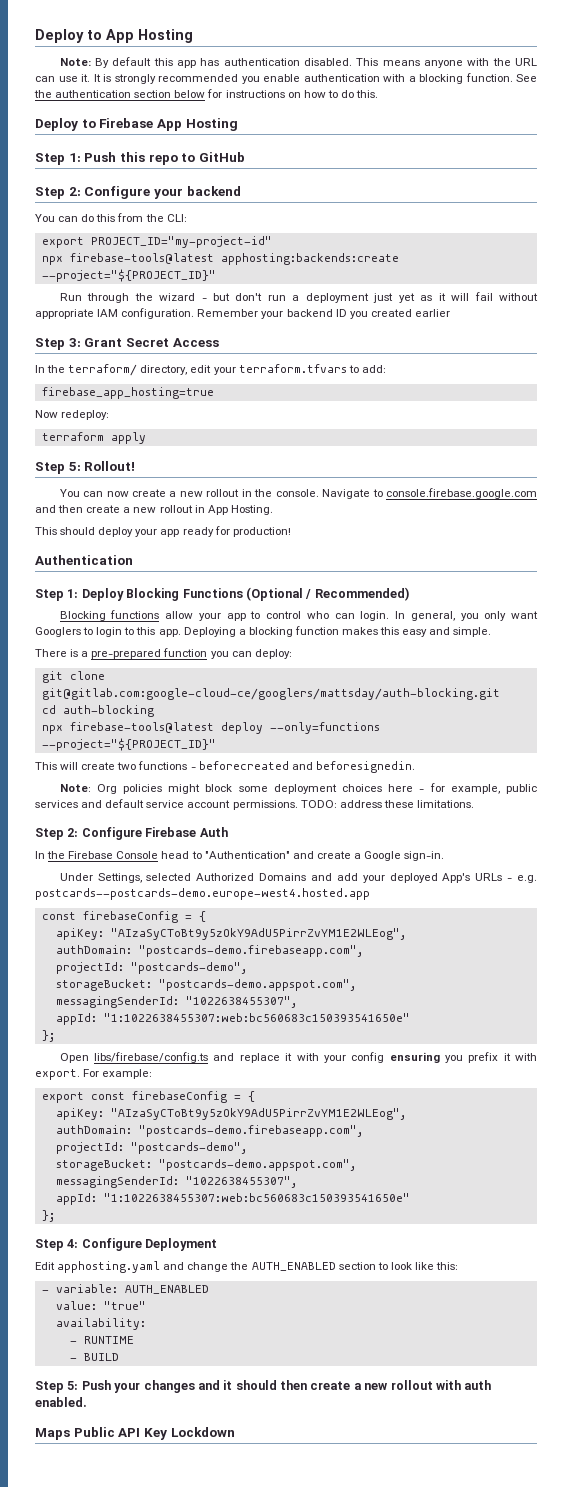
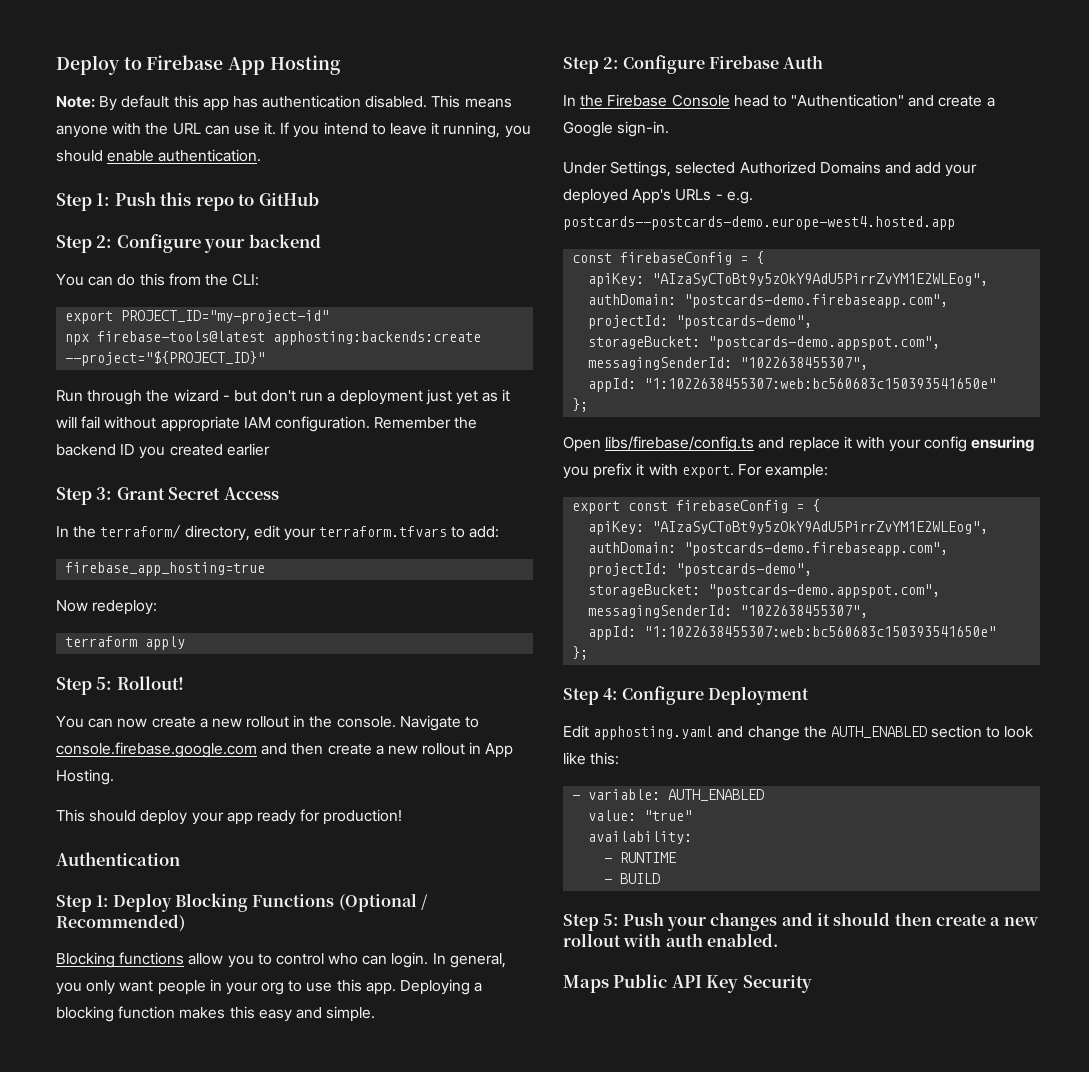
[35,29,102,43] Deploy to -> [56,55,224,75] Deploy to Firebase
[93,73,537,84] [34,89,379,98] [35,118,238,131] It is strongly recommended you enable authentication with a blocking function. See the authentication section below for instructions on how to do this. // Deploy to Firebase App Hosting -> [280,122,531,138] [56,149,262,162] If you intend to leave it running, you should enable authentication.
[261,311,284,319] your -> [454,417,478,429] the
[198,613,246,621] your app -> [227,955,254,968] you
[35,627,135,637] Googlers to login to -> [157,979,333,995] people in your org to use
[35,648,292,659] [41,671,105,683] [41,688,500,700] [41,705,154,717] [41,722,380,734] [41,738,216,751] [35,761,415,773] [59,783,537,794] [35,799,474,810] // There is a pre-prepared function you can deploy: // git clone git@gitlab.com:google-cloud-ce/googlers/mattsday/auth-blocking.git // cd auth-blocking // npx firebase-tools@latest deploy --only=functions --project="${PROJECT_ID}" // This will create two functions - beforecreated and beforesignedin. // Note: Org policies might block some deployment choices here - for example, public services and default service account permissions. TODO: address these limitations. -> (376, 1014) none
[170,1427,235,1437] Lockdown -> [742,975,812,993] Security

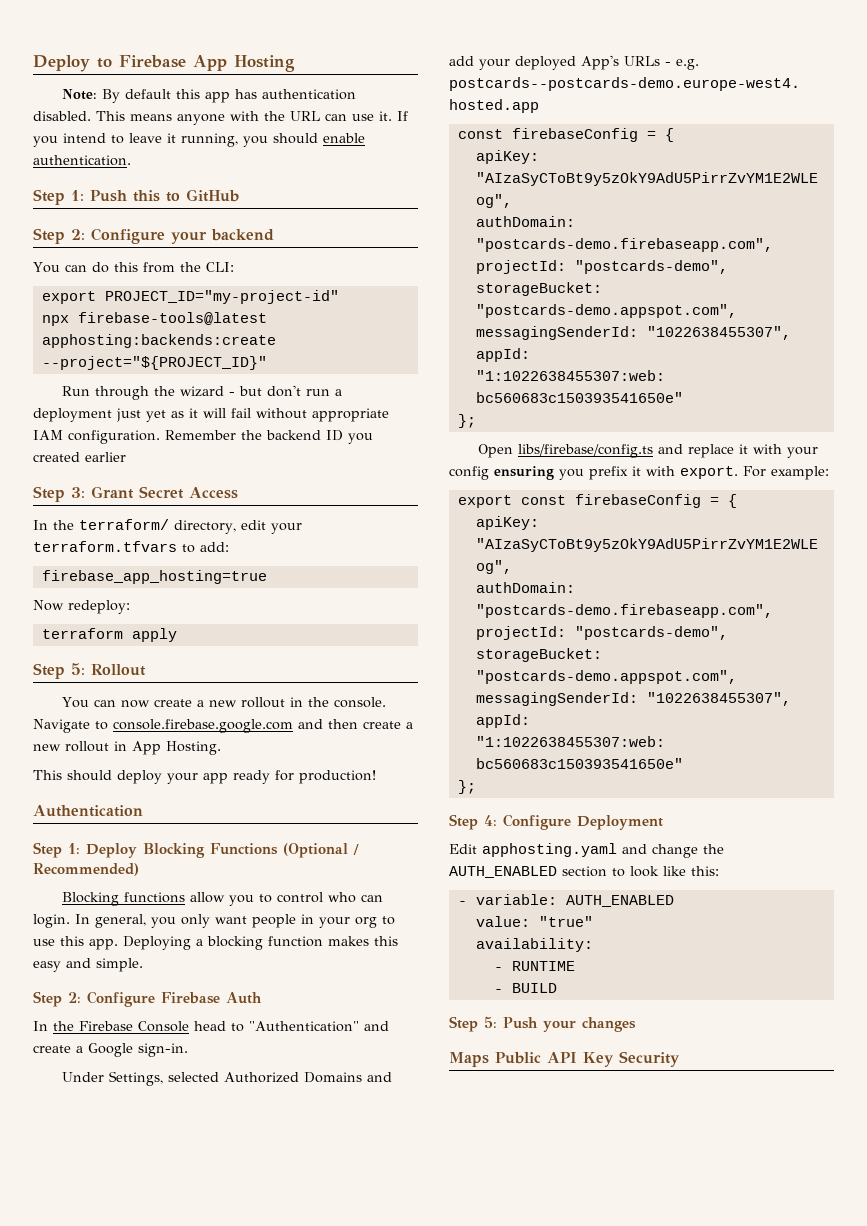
[195,197,234,211] repo -> (160, 196) none
[116,676,184,690] Rollout! -> [91,664,146,676] Rollout
[781,912,1038,926] [563,933,778,947] and it should then create a new rollout with auth enabled. -> (636, 1024) none

